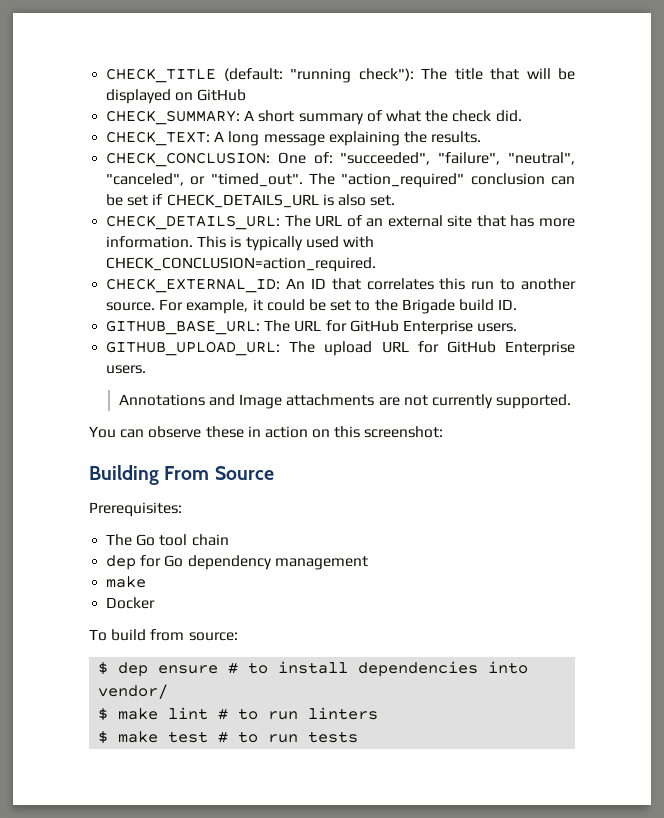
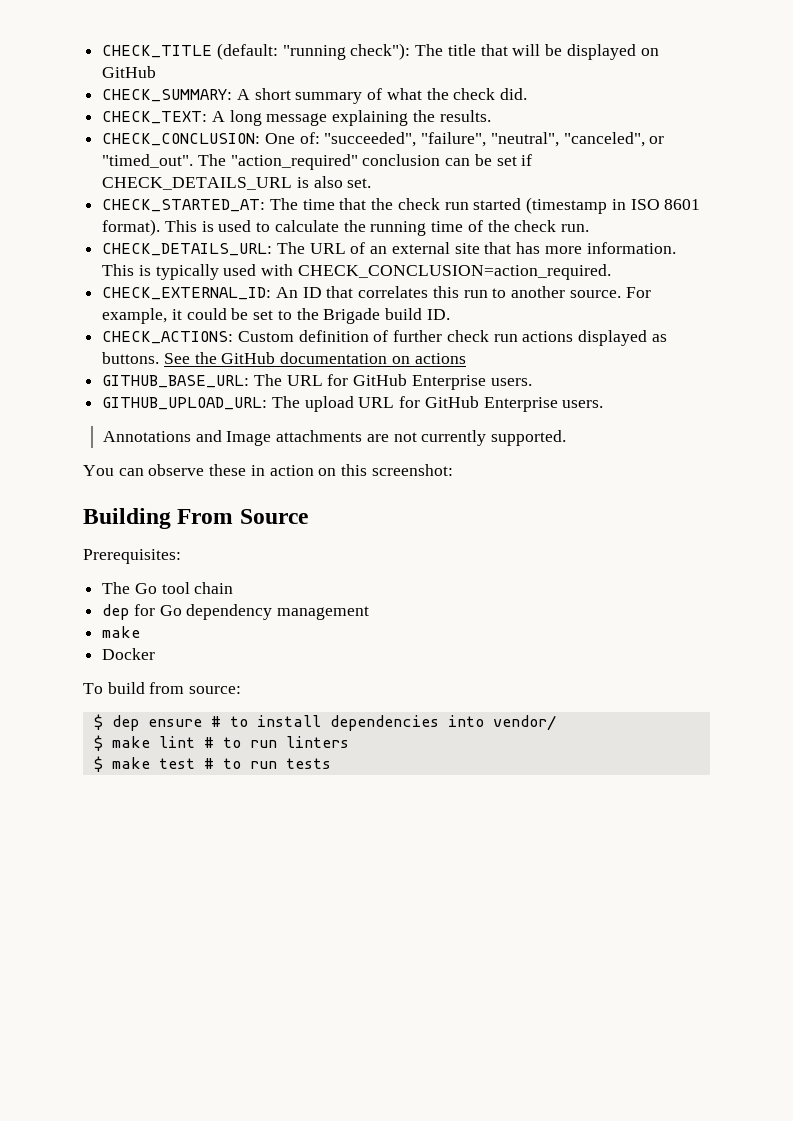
(396, 200) none -> [102,197,701,214] [102,219,589,236] // CHECK_STARTED_AT: The time that the check run started (timestamp in ISO 8601 format). This is used to calculate the running time of the check run.
(518, 304) none -> [102,330,667,346] [102,352,466,364] // CHECK_ACTIONS: Custom definition of further check run actions displayed as buttons. See the GitHub documentation on actions

